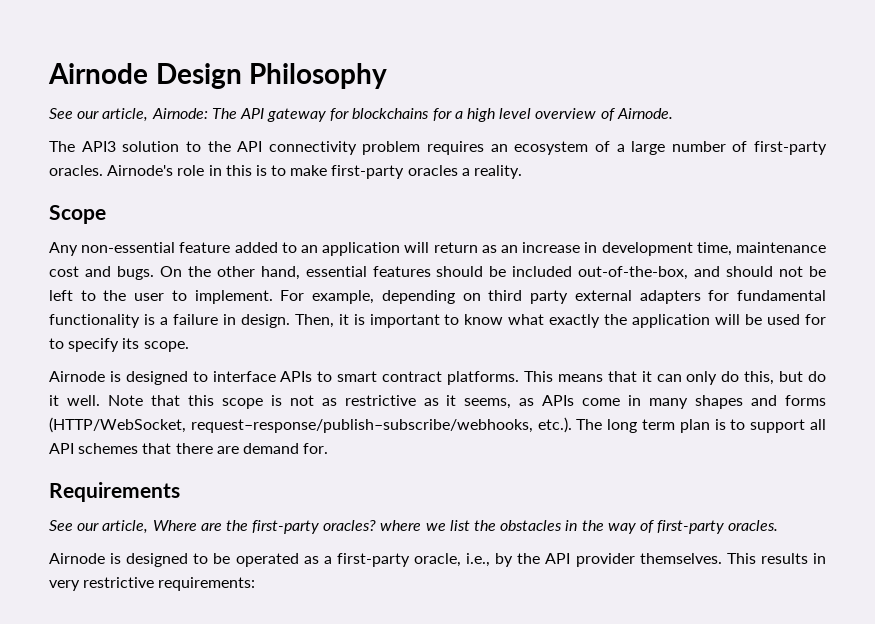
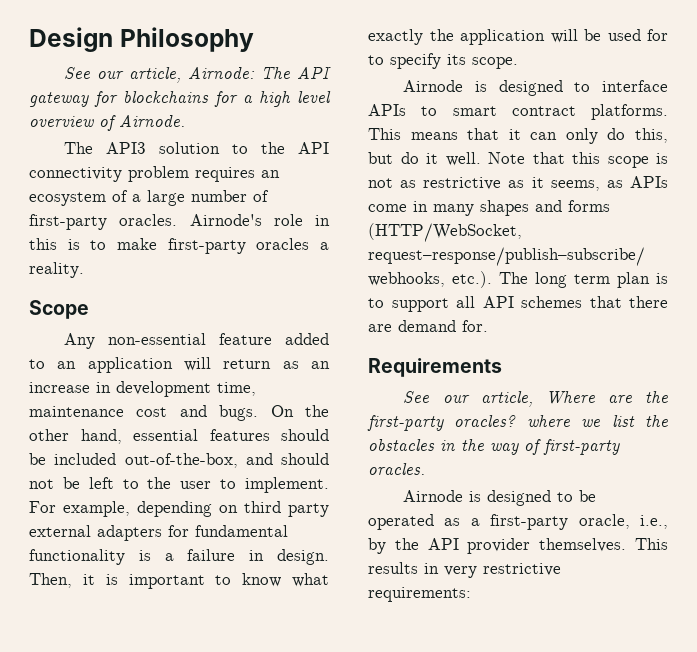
[48,63,148,84] Airnode -> (29, 39) none

